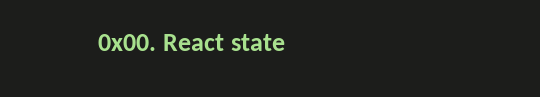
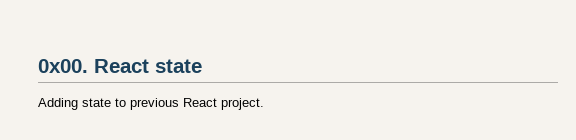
(286, 42) none -> [38,98,264,110] // Adding state to previous React project.

